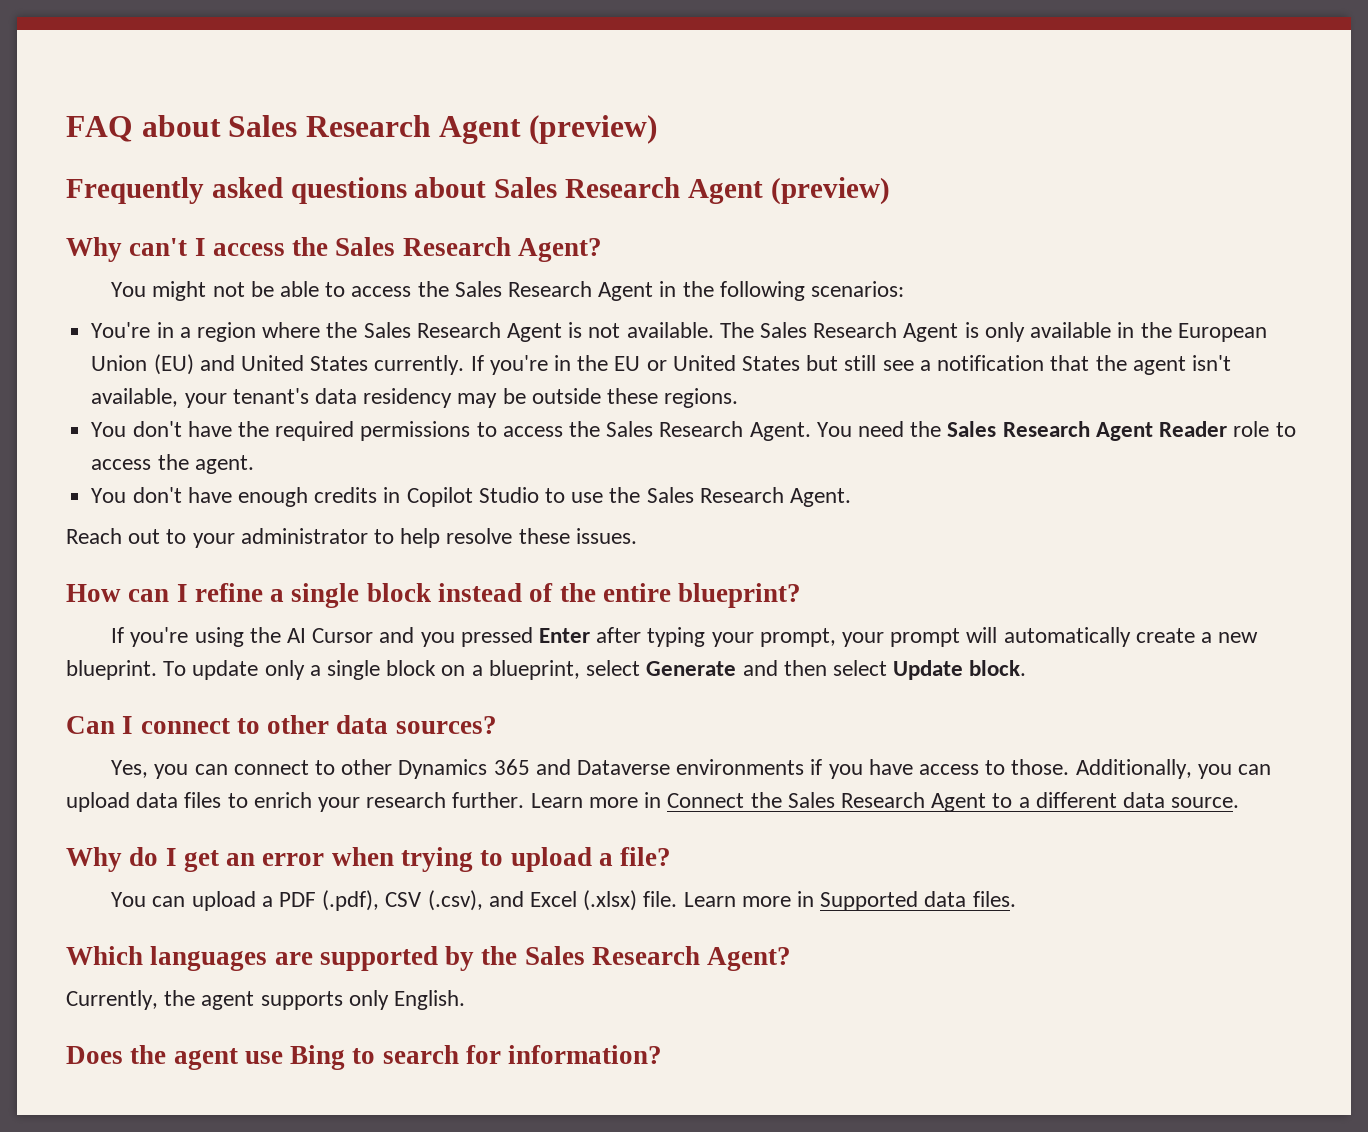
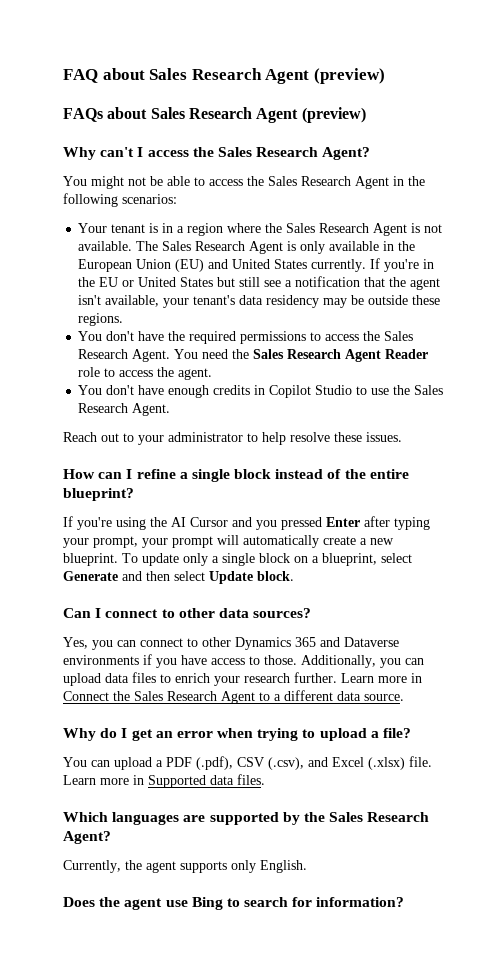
[66,177,407,204] Frequently asked questions -> [63,108,103,122] FAQs
[91,322,151,338] You're -> [78,223,159,233] Your tenant is

